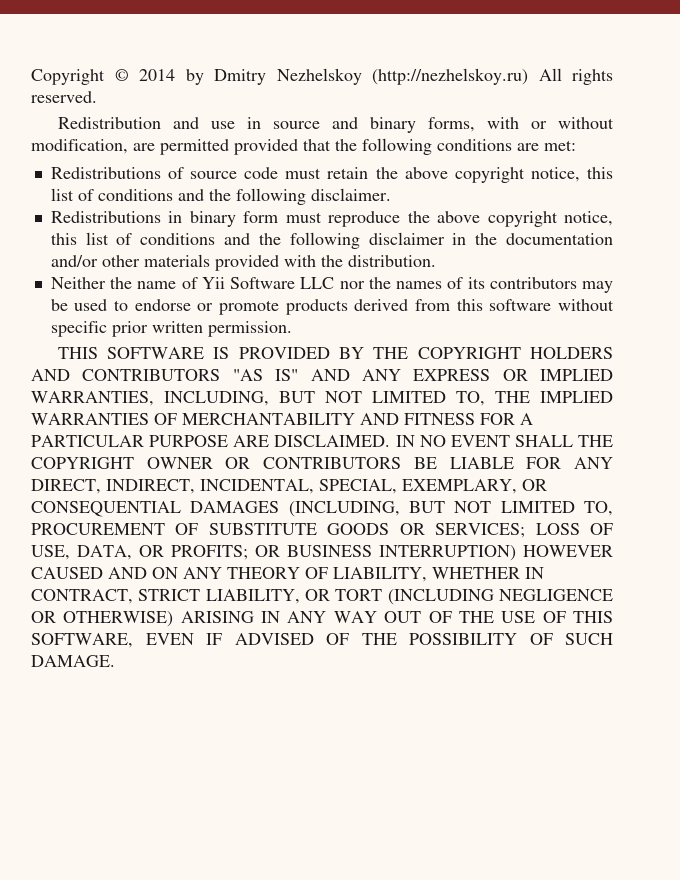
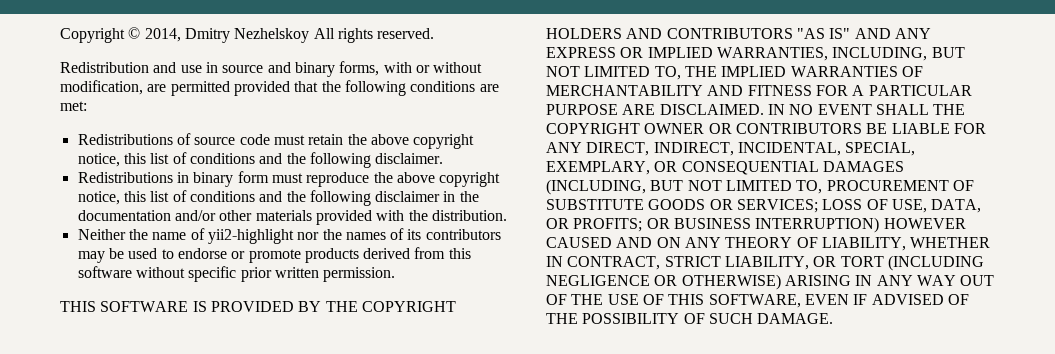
[139,69,204,85] 2014 by -> [144,28,181,42] 2014,
[372,68,528,85] (http://nezhelskoy.ru) -> (310, 35) none
[201,277,335,289] Yii Software LLC -> [207,229,294,244] yii2-highlight

